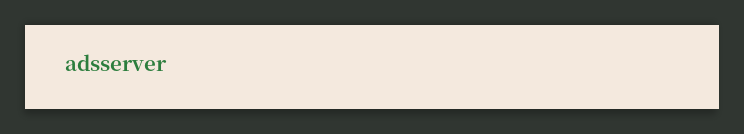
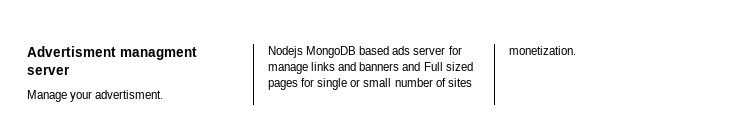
[65,54,167,71] adsserver -> [27,46,197,60] [27,66,70,75] [27,90,164,102] [268,46,462,58] [268,62,473,74] [268,78,472,90] [509,46,576,55] Advertisment managment server // Manage your advertisment. // Nodejs MongoDB based ads server for manage links and banners and Full sized pages for single or small number of sites monetization.

